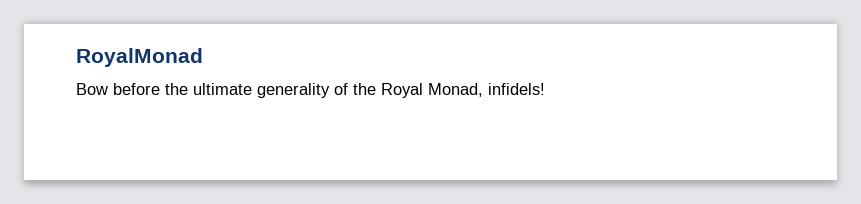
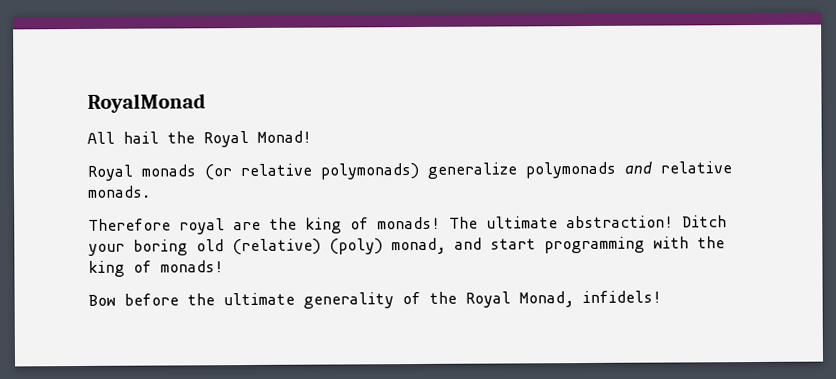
(203, 57) none -> [87,130,312,148] [87,161,732,181] [87,185,151,198] [88,215,727,235] [88,236,725,256] [88,260,224,277] // All hail the Royal Monad! // Royal monads (or relative polymonads) generalize polymonads and relative monads. // Therefore royal are the king of monads! The ultimate abstraction! Ditch your boring old (relative) (poly) monad, and start programming with the king of monads!

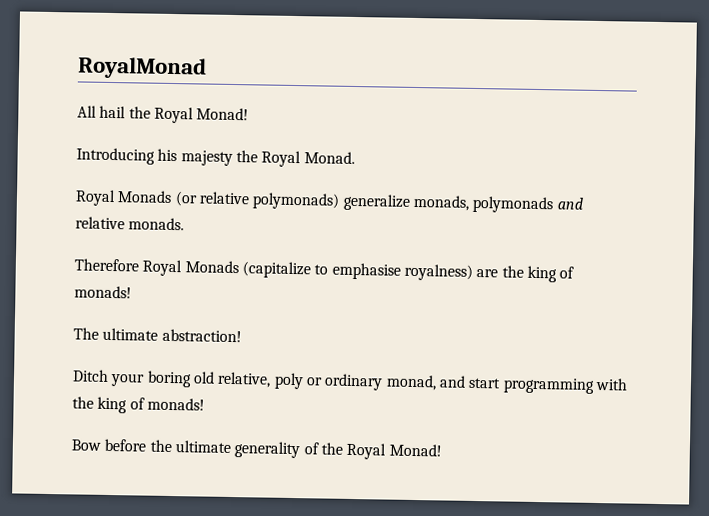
[87,164,196,181] Royal monads -> [76,147,355,168] [75,189,173,207] Introducing his majesty the Royal Monad. // Royal Monads
(517, 170) none -> [412,194,470,211] monads,
[179,218,225,235] royal -> [142,259,473,281] Royal Monads (capitalize to emphasise royalness)
(441, 223) none -> (132, 292) //
(674, 222) none -> (242, 335) //
[232,238,383,256] (relative) (poly) -> [217,371,384,391] relative, poly or ordinary
[519,290,662,308] Monad, infidels! -> [388,443,442,457] Monad!

